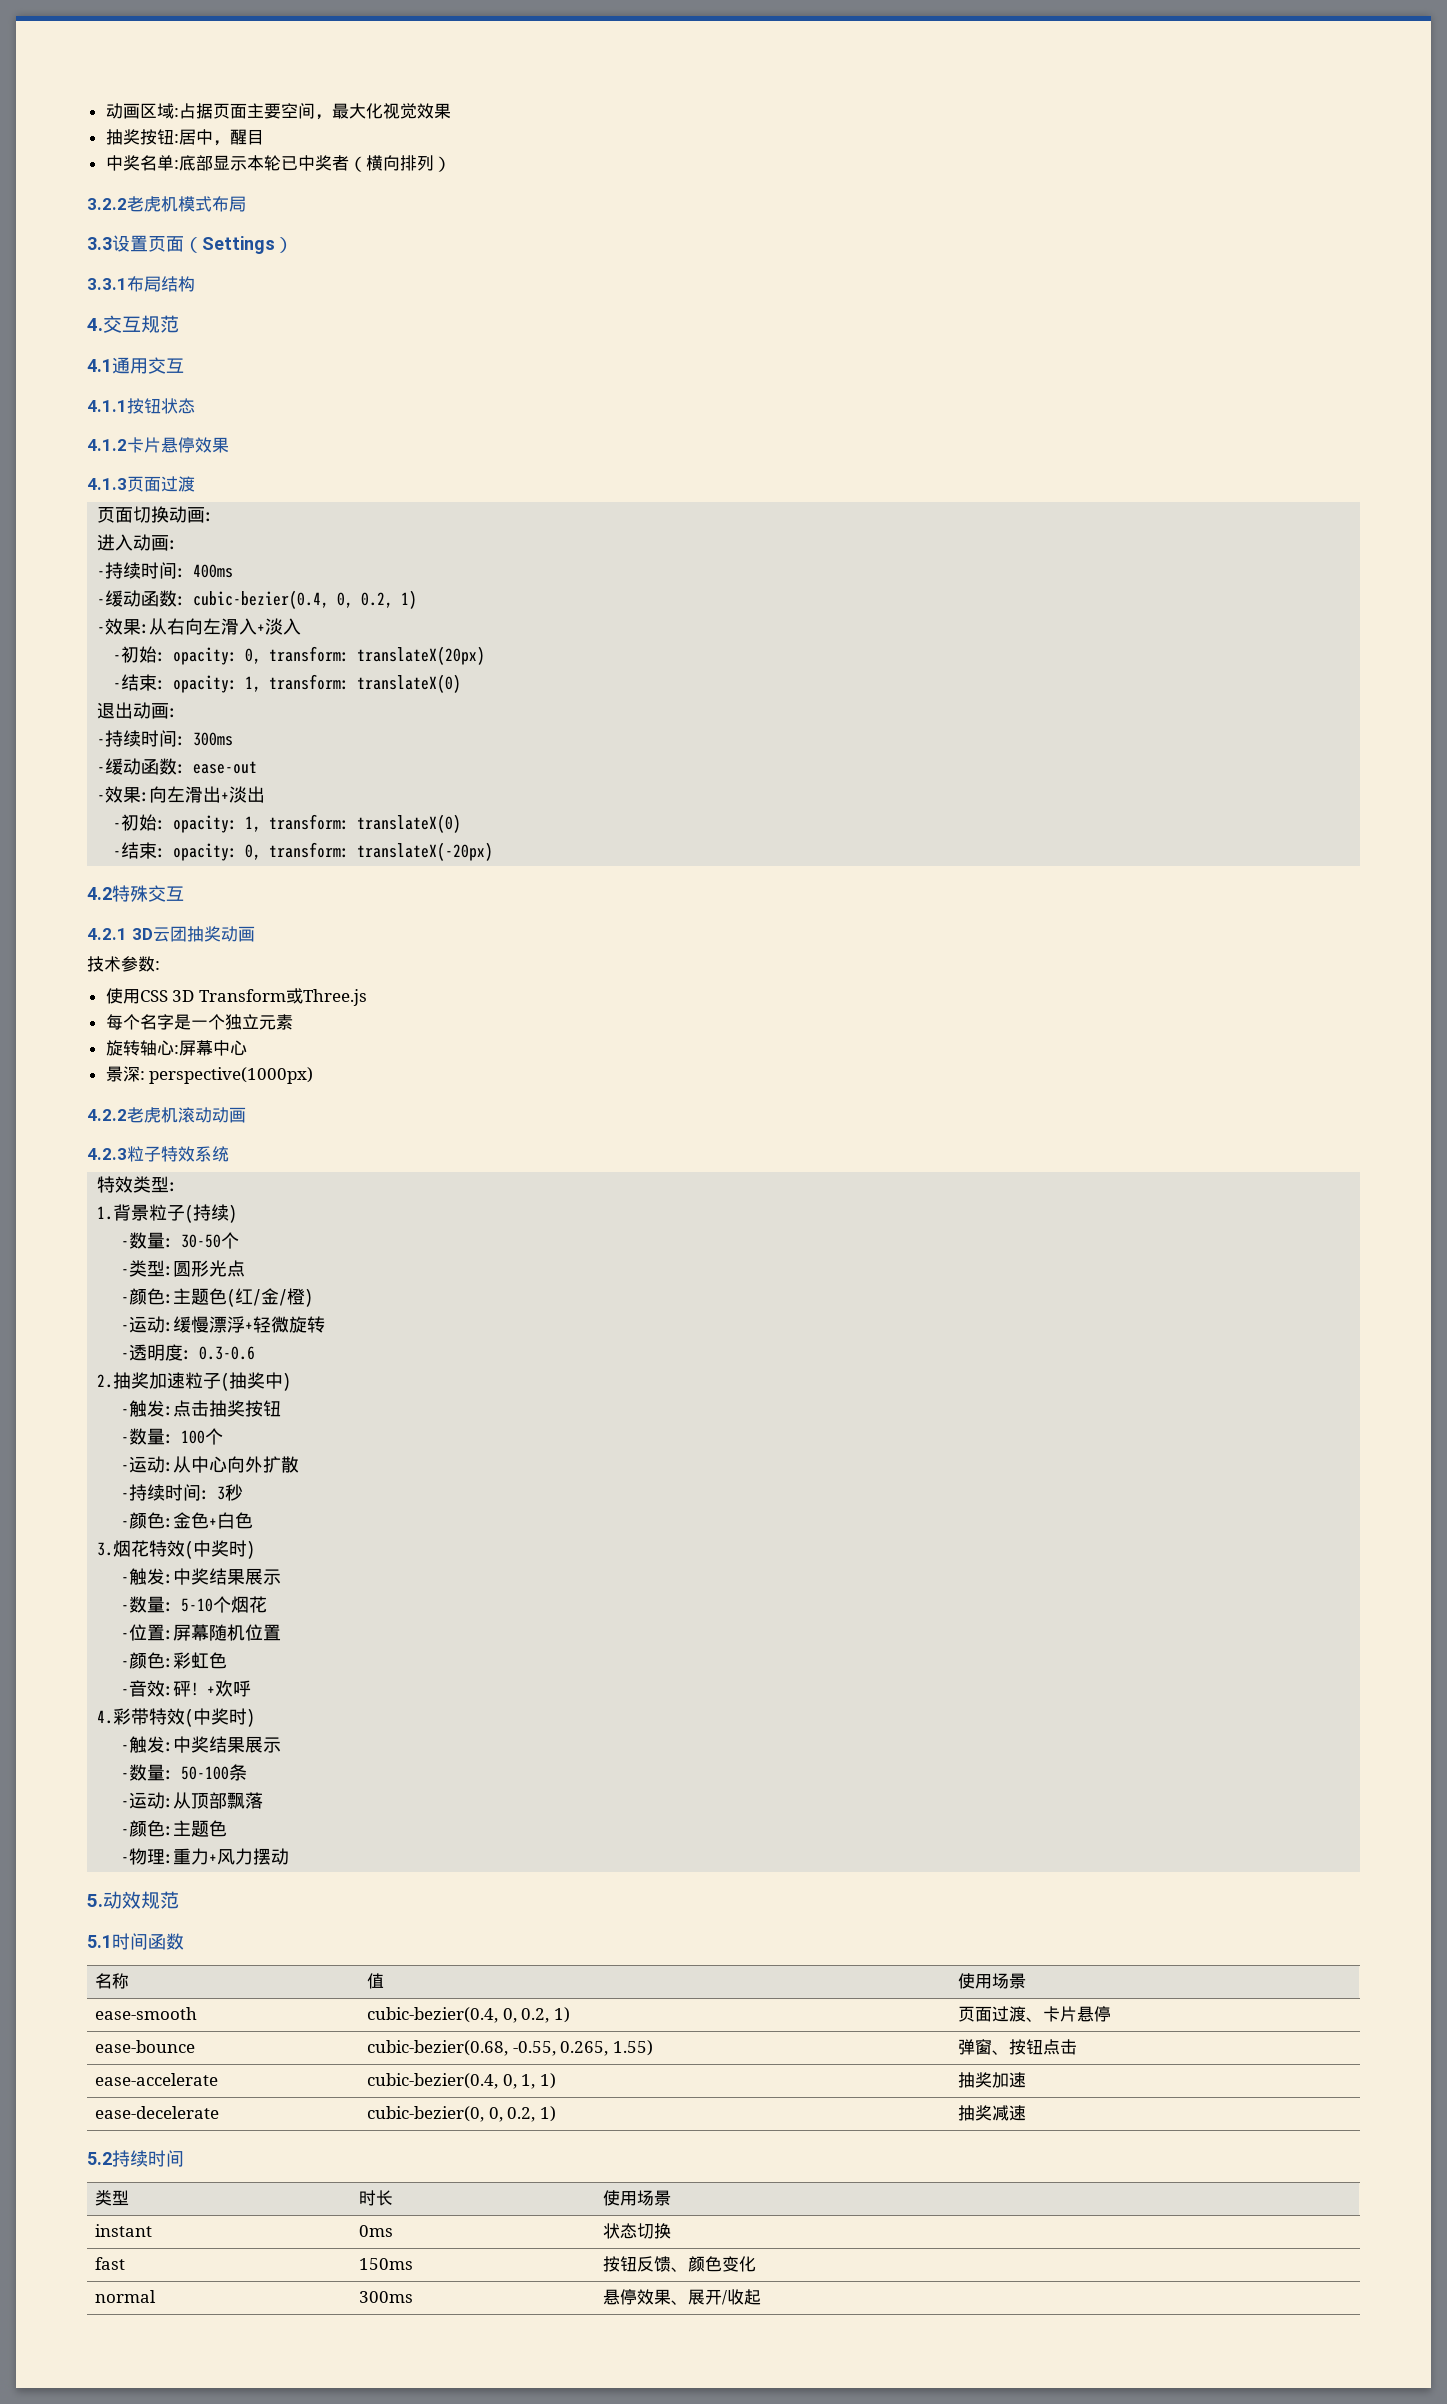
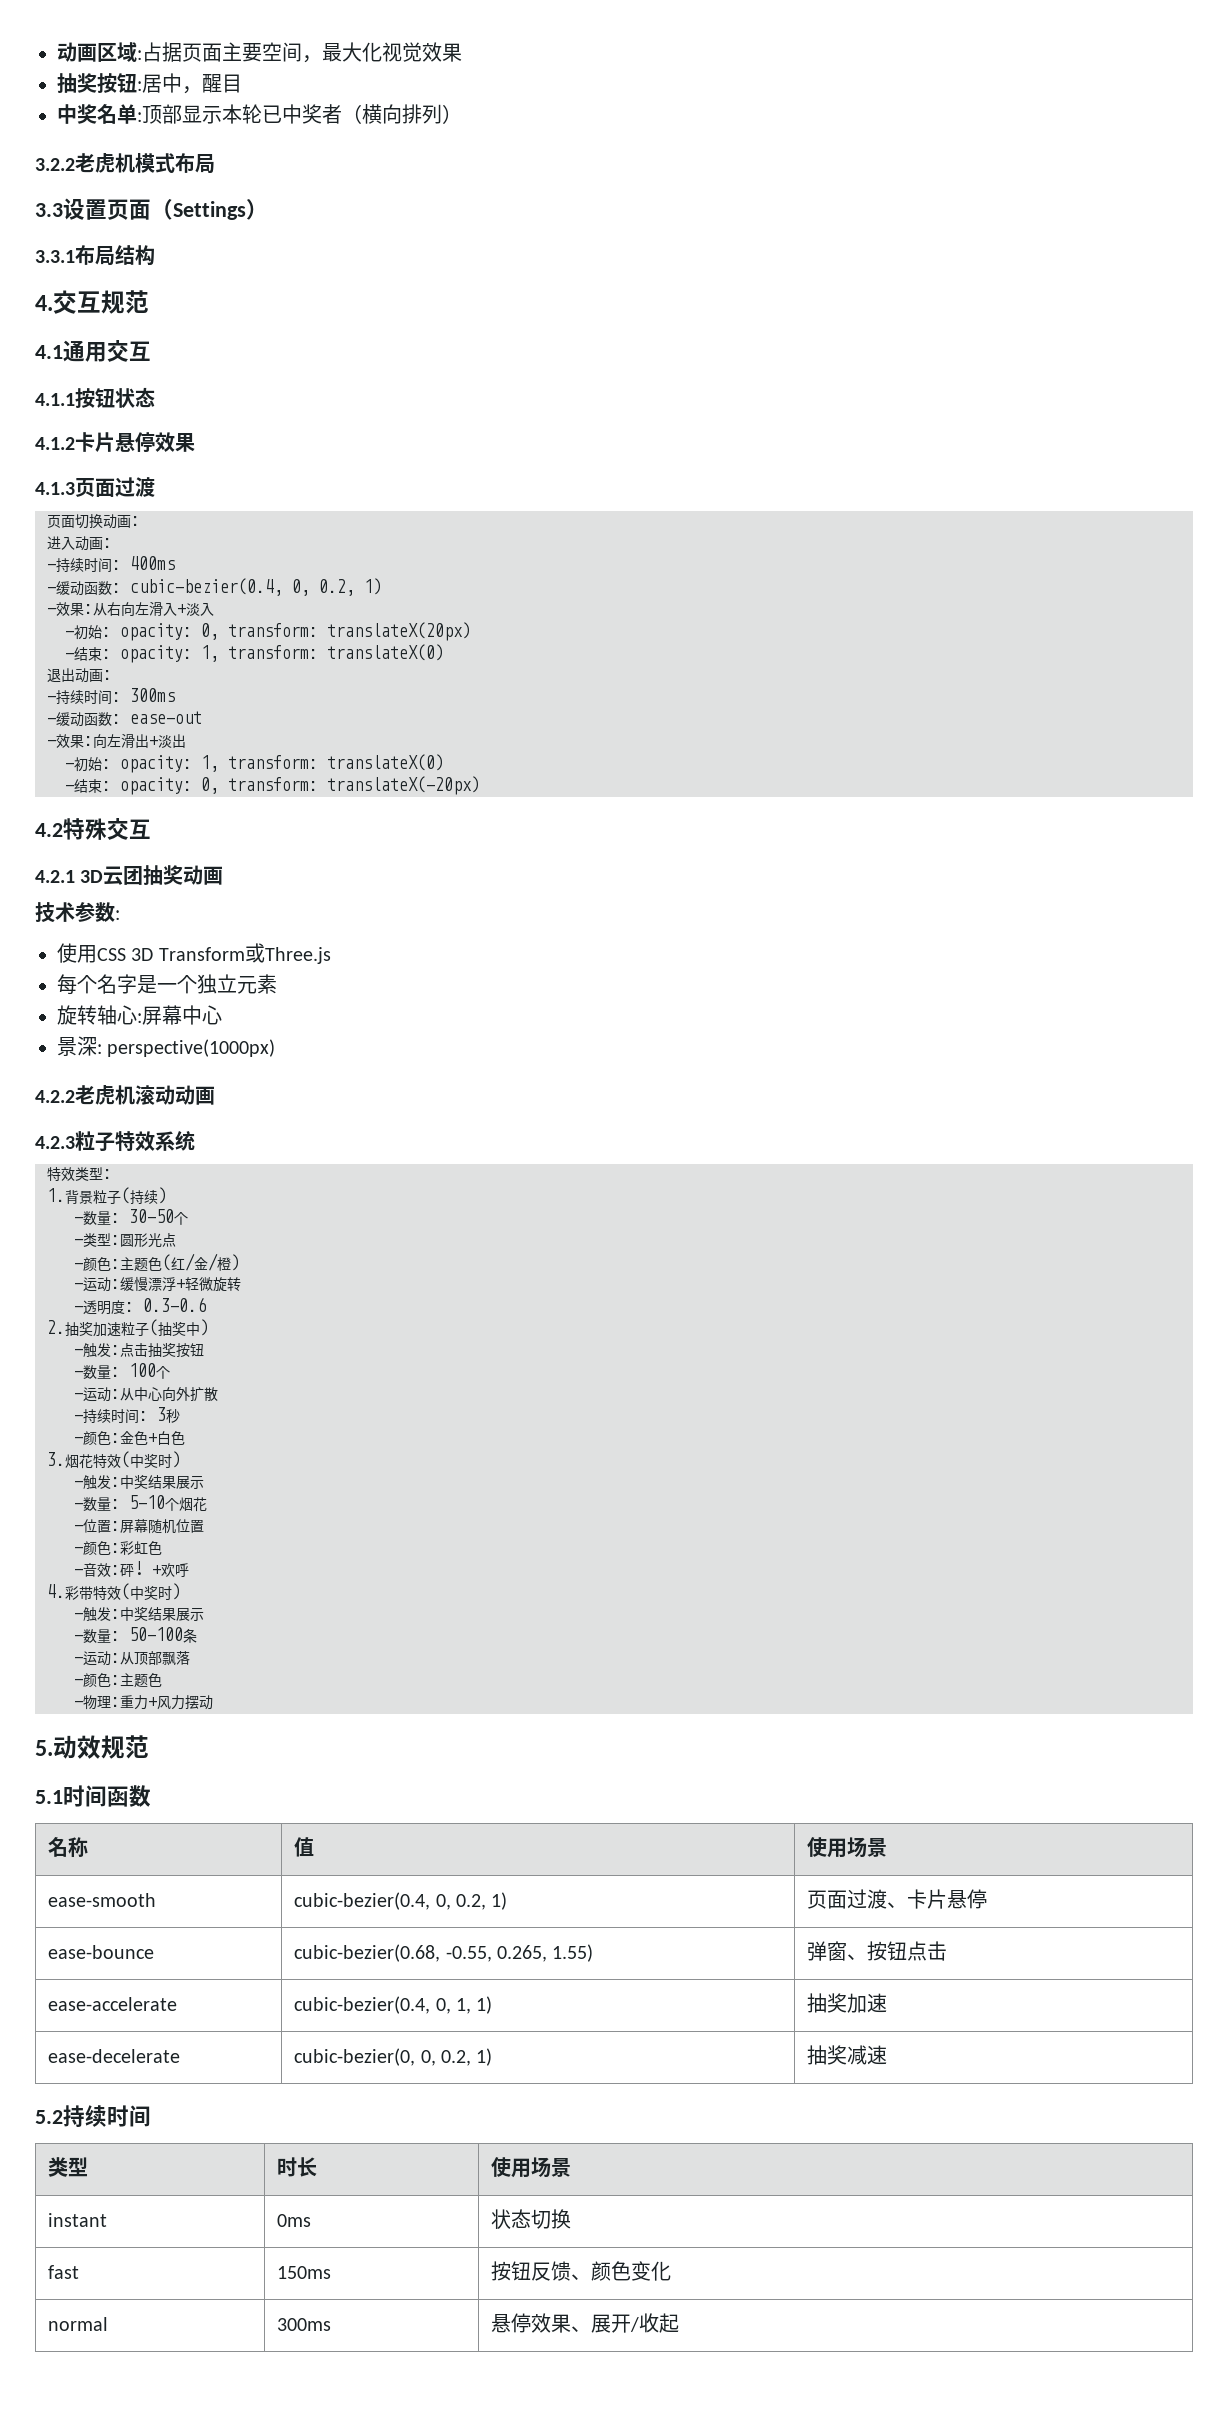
[178,155,196,171] 底 -> [142,105,162,124] 顶

